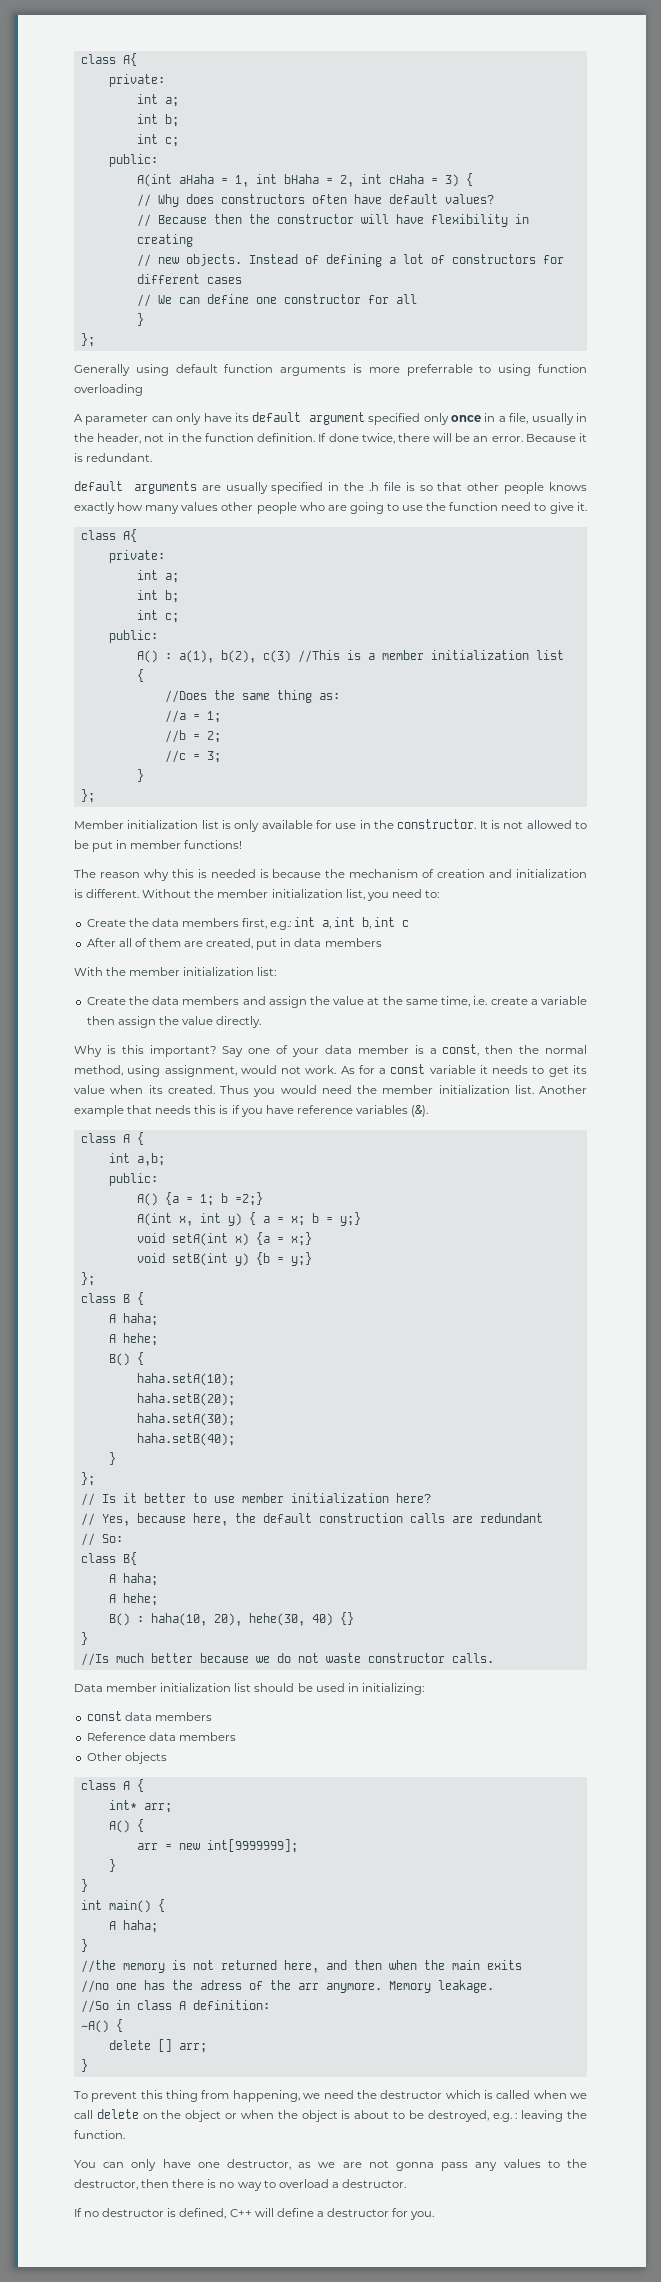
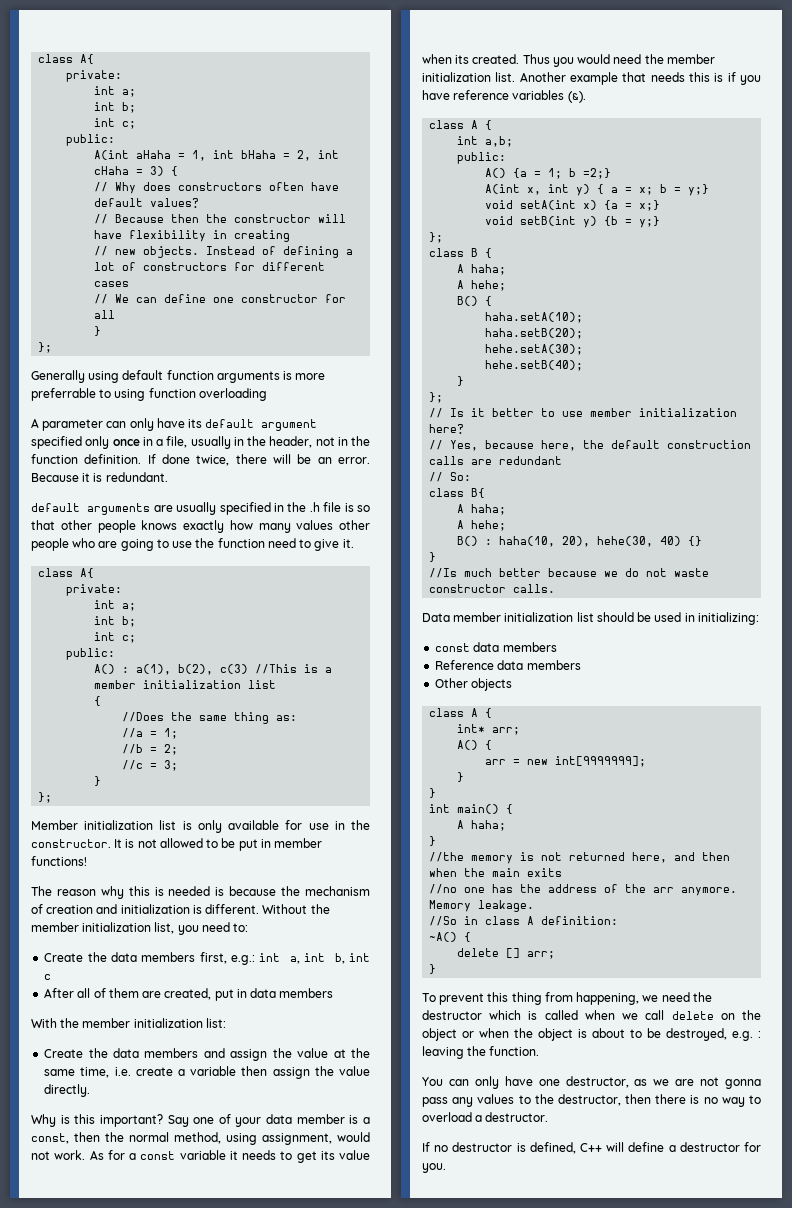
[136,1413,235,1426] [136,1433,235,1446] haha.setA(30); // haha.setB(40); -> [485,344,584,355] [485,360,584,371] hehe.setA(30); // hehe.setB(40);
[199,1980,242,1990] adress -> [548,884,598,893] address

